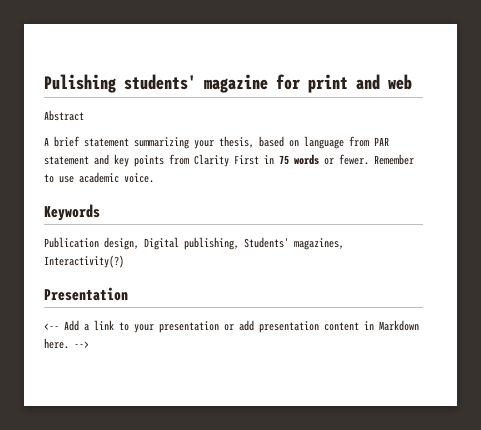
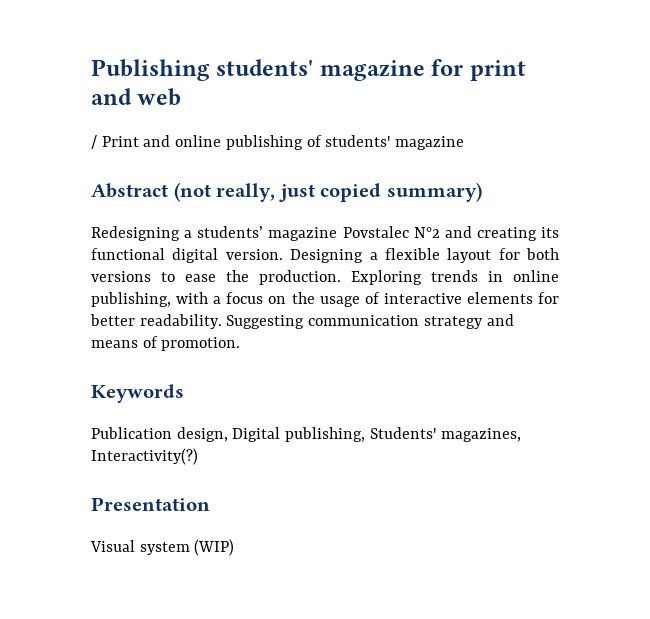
[44,74,116,93] Pulishing -> [91,59,210,81] Publishing
[44,110,84,121] [44,136,389,149] [44,154,414,167] [44,172,154,183] Abstract // A brief statement summarizing your thesis, based on language from PAR statement and key points from Clarity First in 75 words or fewer. Remember to use academic voice. -> [91,135,465,150] [91,182,482,202] [91,226,559,241] [91,248,559,263] [91,270,559,285] [91,292,559,307] [90,314,514,329] [91,336,241,351] / Print and online publishing of students' magazine // Abstract (not really, just copied summary) // Redesigning a students’ magazine Povstalec N°2 and creating its functional digital version. Designing a flexible layout for both versions to ease the production. Exploring trends in online publishing, with a focus on the usage of interactive elements for better readability. Suggesting communication strategy and means of promotion.
[44,320,419,333] [44,338,89,349] <-- Add a link to your presentation or add presentation content in Markdown here. --> -> [90,539,235,556] Visual system (WIP)

